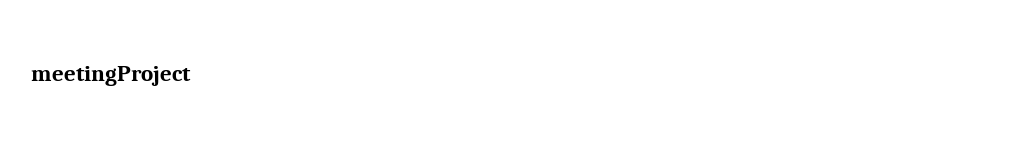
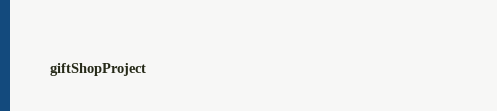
[31,66,191,86] meetingProject -> [50,63,146,76] giftShopProject

